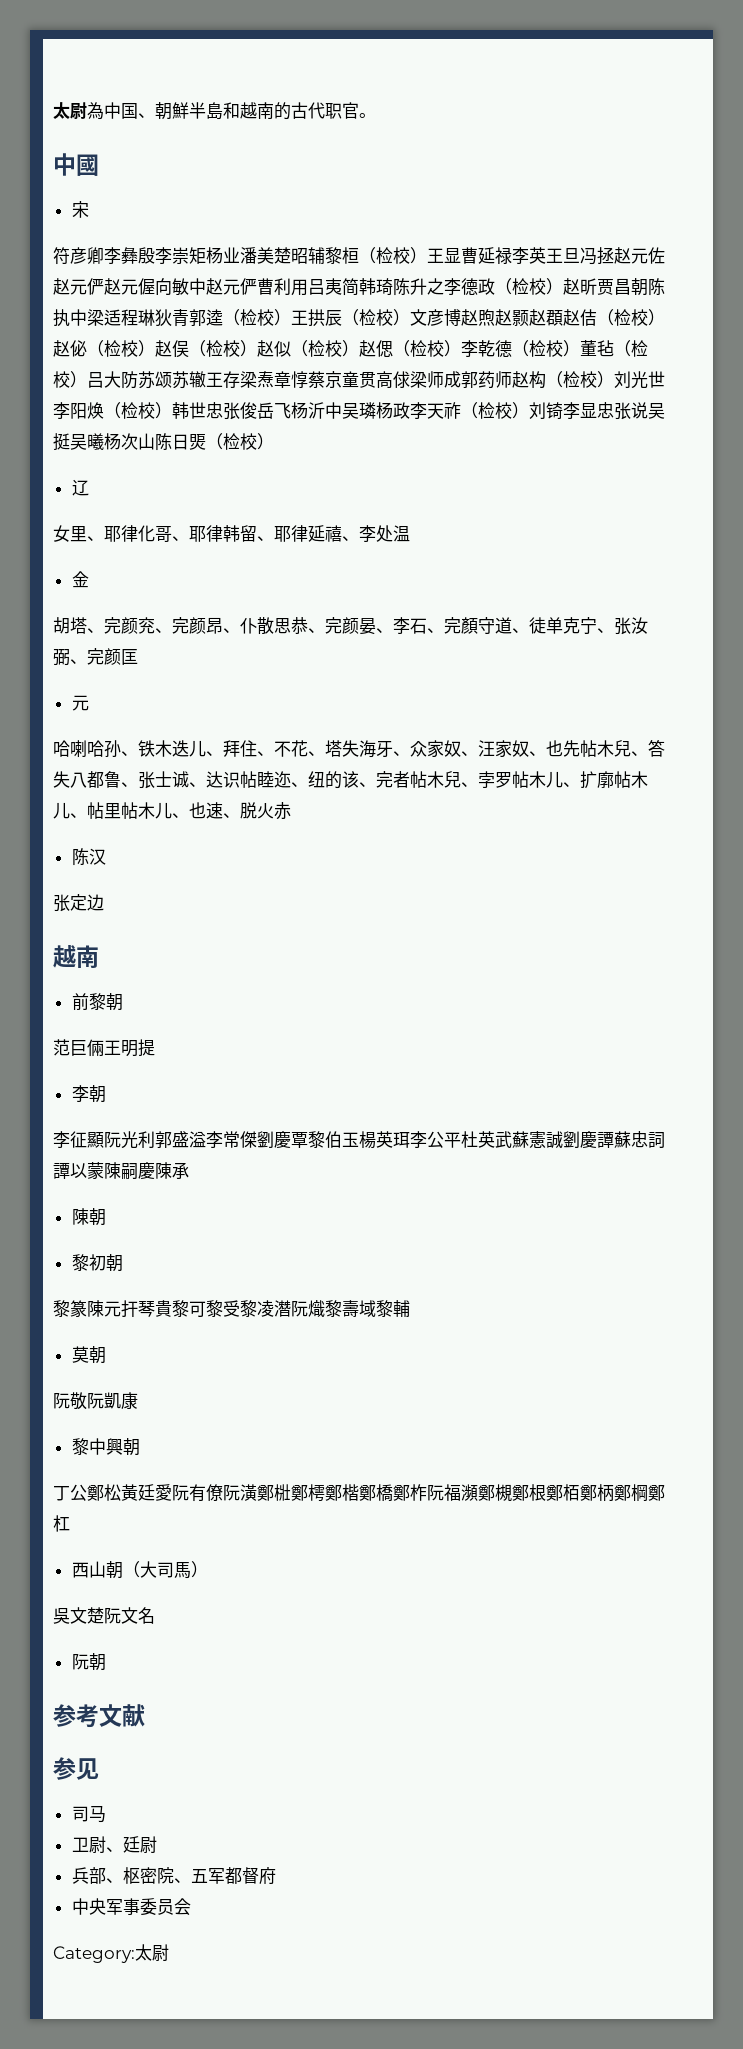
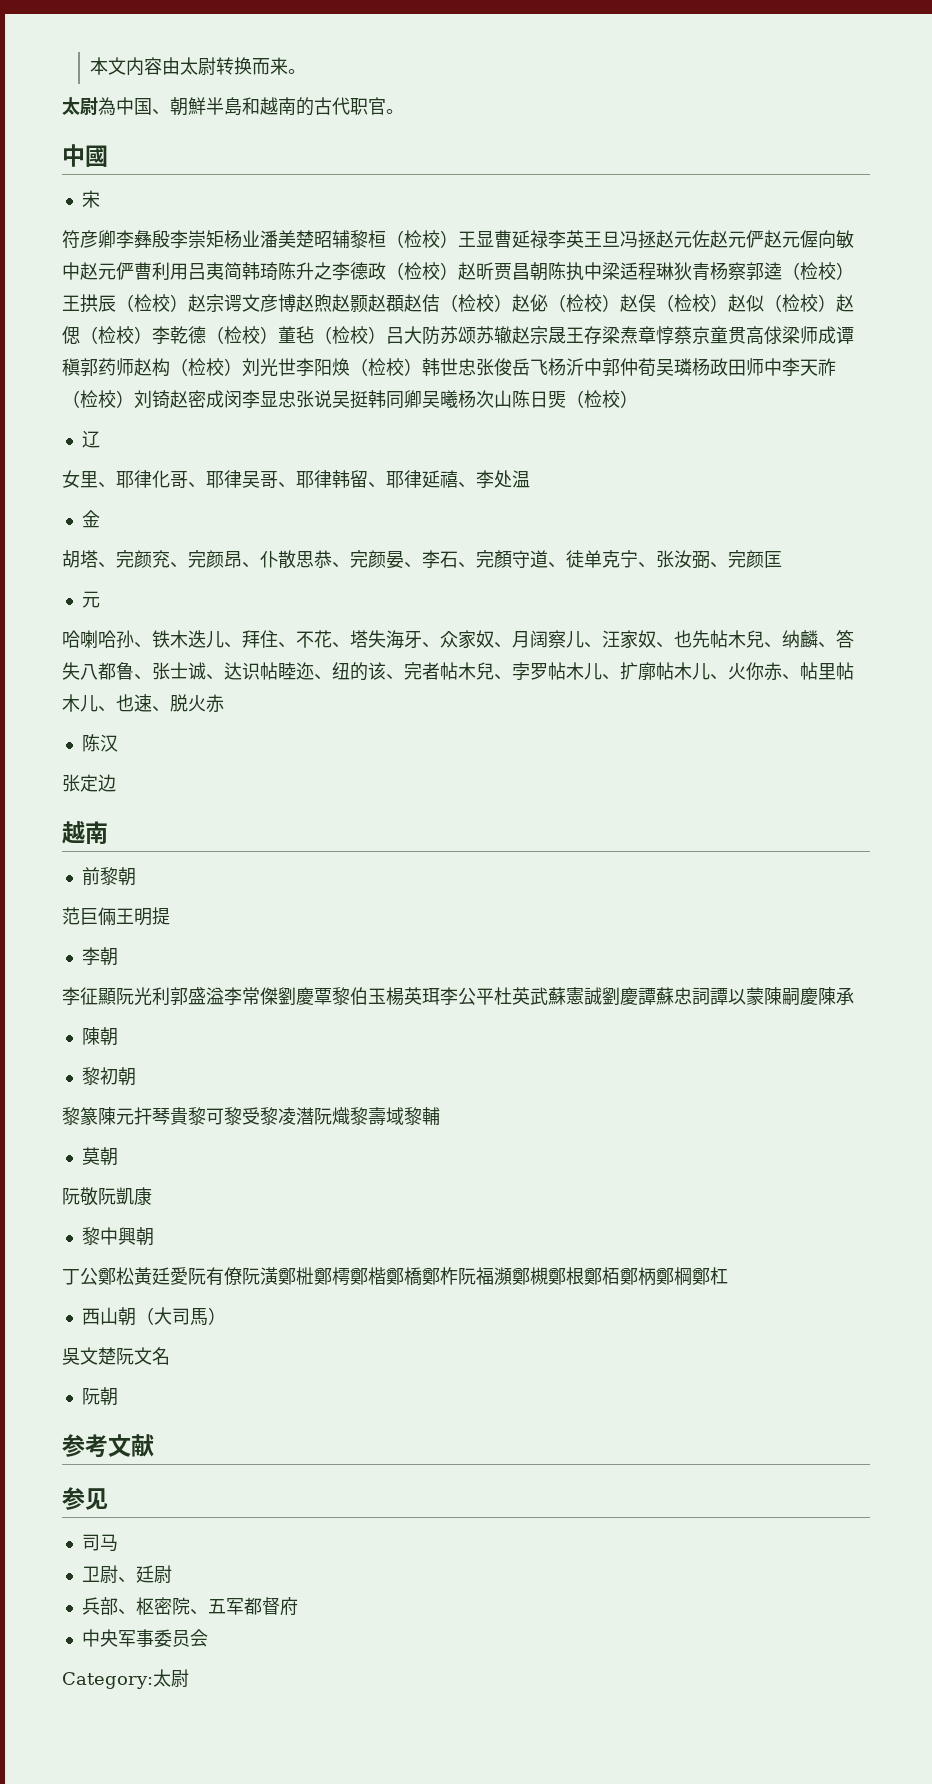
(53, 110) none -> [90,57,307,76] 本文内容由太尉转换而来。 //
(189, 318) none -> [710,262,746,281] 杨察
(410, 317) none -> [188,294,242,312] 赵宗谔
(206, 379) none -> [512,326,566,344] 赵宗晟
(461, 379) none -> [836,326,854,344] [62,358,80,376] 谭稹
(342, 410) none -> [602,358,656,377] 郭仲荀
(410, 410) none -> [728,358,782,376] 田师中
(563, 410) none -> [170,390,242,408] 赵密成闵
(70, 441) none -> [368,390,422,409] 韩同卿
(223, 533) none -> [242,470,332,488] 吴哥、耶律
(478, 753) none -> [512,630,602,649] 月阔察儿、
(648, 753) none -> [782,630,836,648] 纳麟、
(87, 815) none -> [728,662,800,681] 火你赤、

